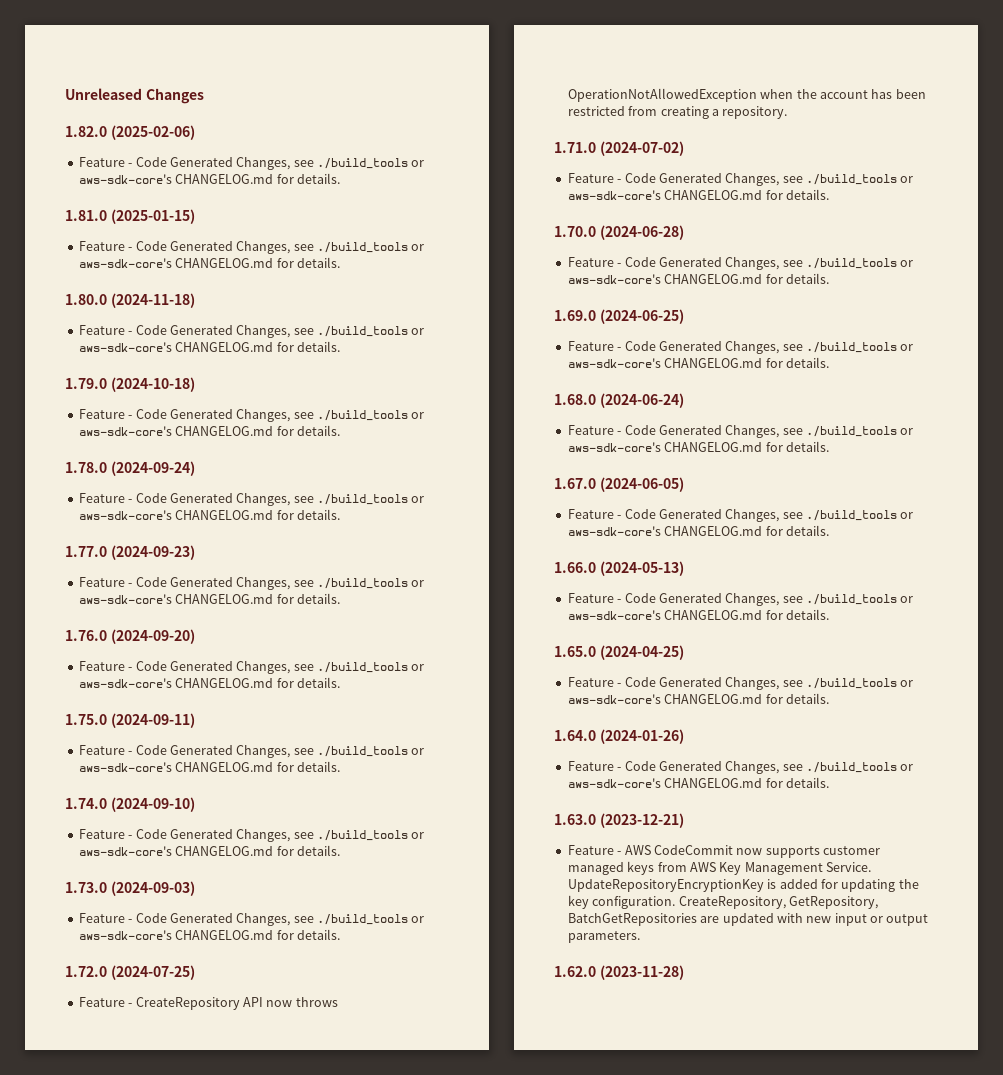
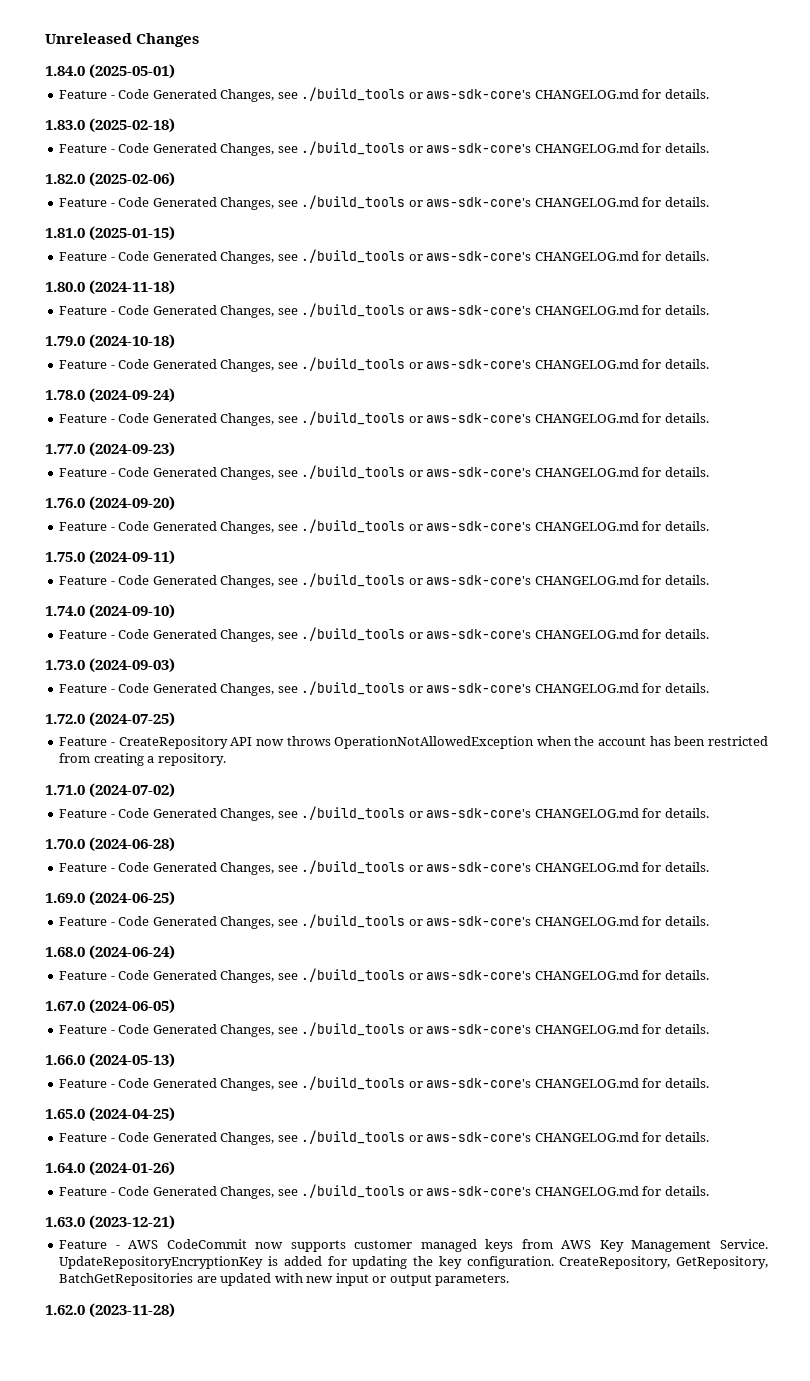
(204, 96) none -> [45,64,176,79] [59,87,709,102] [45,118,176,133] [59,141,709,156] // 1.84.0 (2025-05-01) // Feature - Code Generated Changes, see ./build_tools or aws-sdk-core's CHANGELOG.md for details. // 1.83.0 (2025-02-18) // Feature - Code Generated Changes, see ./build_tools or aws-sdk-core's CHANGELOG.md for details.

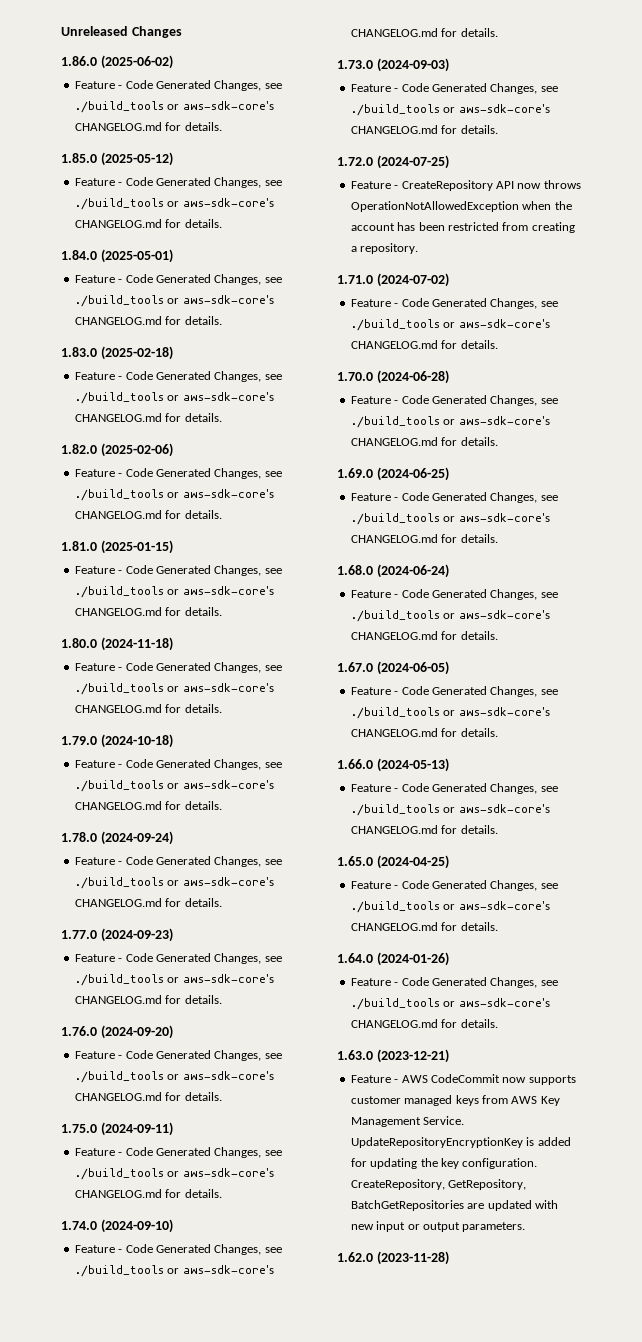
(200, 40) none -> [61,55,173,69] [74,80,282,91] [74,101,274,113] [74,122,222,131] [61,152,173,166] [74,177,282,188] [74,198,274,210] [74,219,222,228] // 1.86.0 (2025-06-02) // Feature - Code Generated Changes, see ./build_tools or aws-sdk-core's CHANGELOG.md for details. // 1.85.0 (2025-05-12) // Feature - Code Generated Changes, see ./build_tools or aws-sdk-core's CHANGELOG.md for details.

